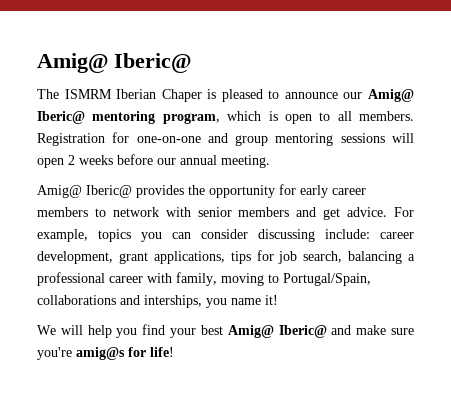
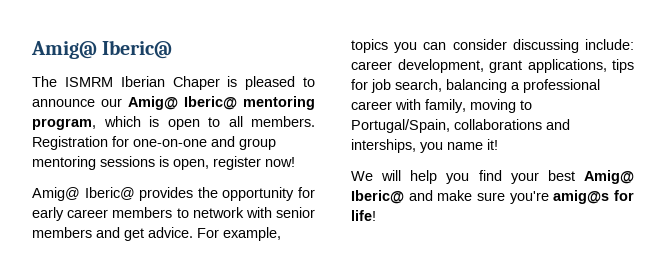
[392,133,414,143] [37,154,270,168] will open 2 weeks before our annual meeting. -> [159,156,295,170] is open, register now!

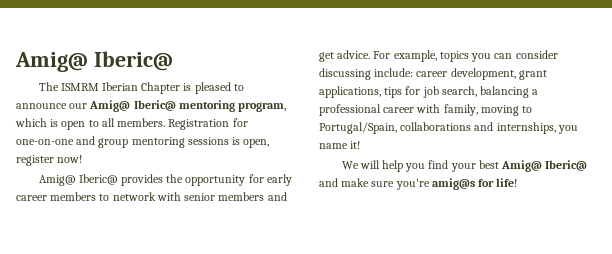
[172,76,220,90] Chaper -> [141,82,181,94] Chapter
[351,139,416,153] interships, -> [496,122,556,134] internships,

